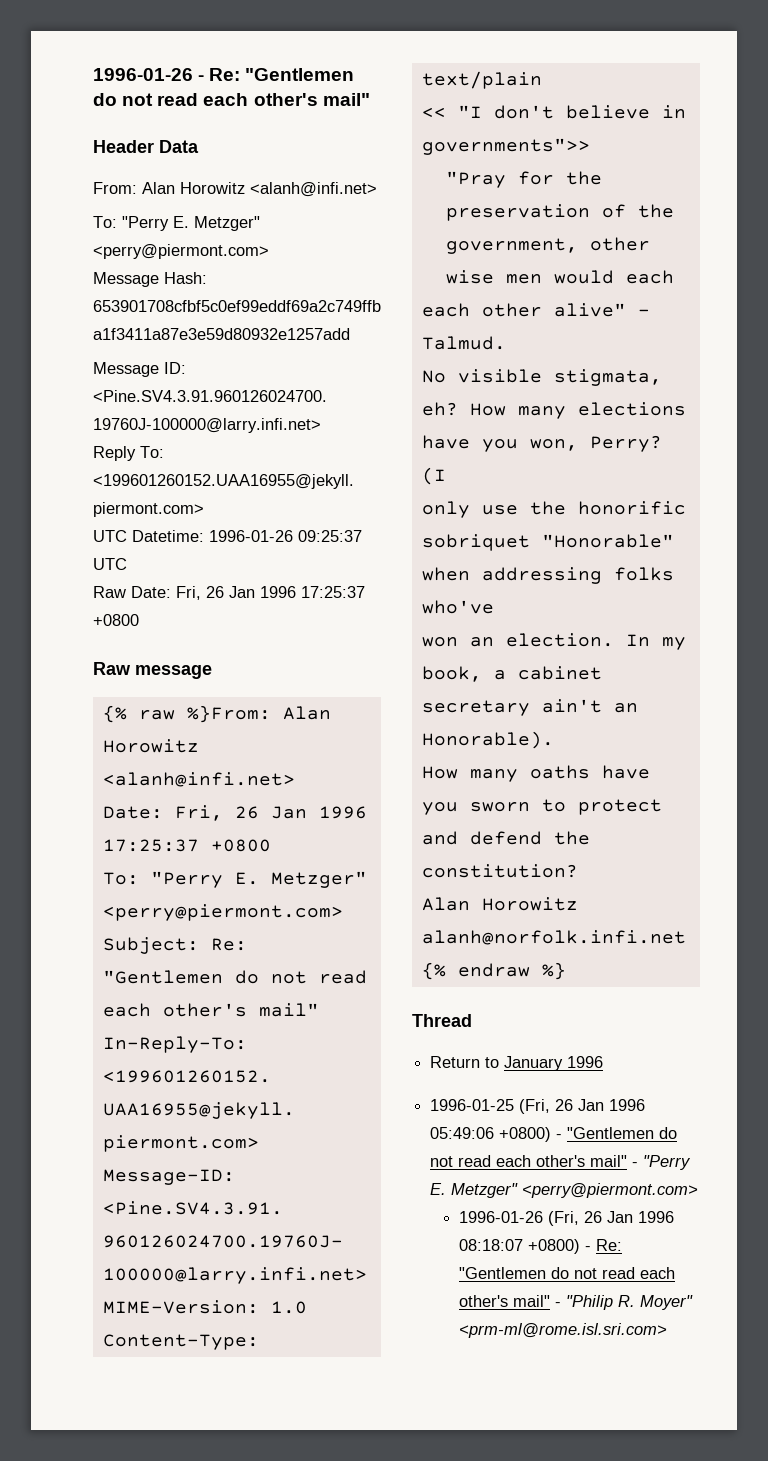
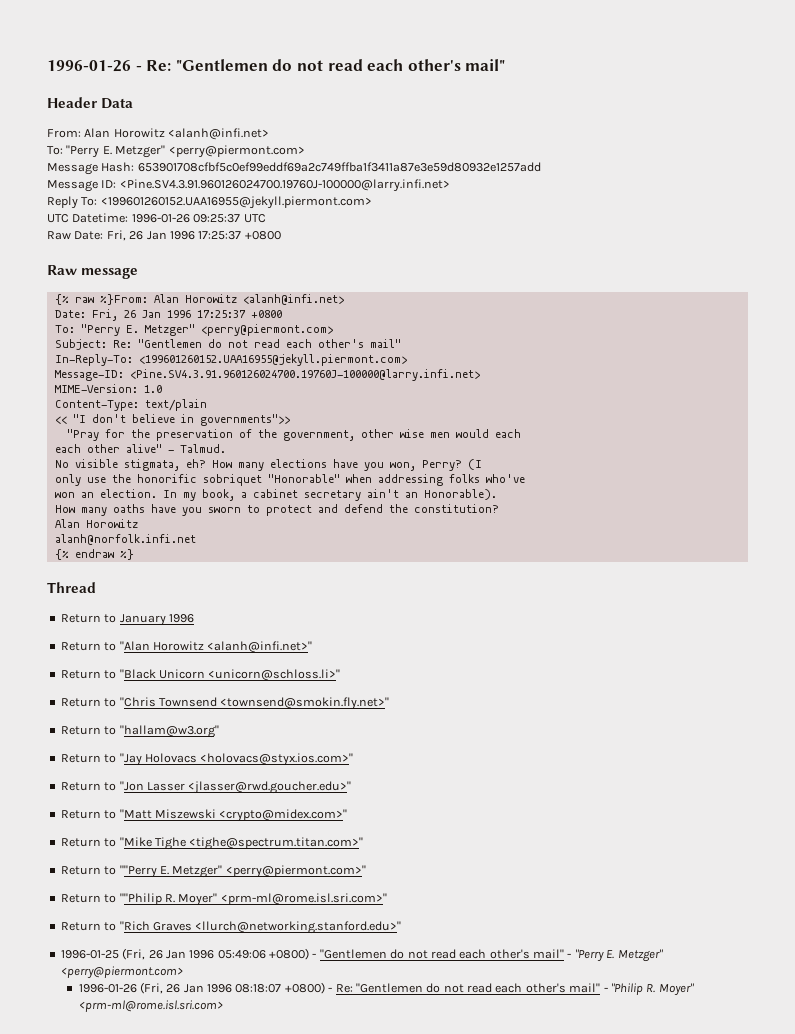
(604, 1062) none -> [60,641,313,653] [60,669,341,681] [60,697,390,710] [60,725,219,738] [60,753,354,766] [60,781,352,794] [60,809,348,822] [60,837,364,850] [60,865,366,878] [60,893,387,906] [60,921,402,934] // Return to "Alan Horowitz <alanh@infi.net>" // Return to "Black Unicorn <unicorn@schloss.li>" // Return to "Chris Townsend <townsend@smokin.fly.net>" // Return to "hallam@w3.org" // Return to "Jay Holovacs <holovacs@styx.ios.com>" // Return to "Jon Lasser <jlasser@rwd.goucher.edu>" // Return to "Matt Miszewski <crypto@midex.com>" // Return to "Mike Tighe <tighe@spectrum.titan.com>" // Return to ""Perry E. Metzger" <perry@piermont.com>" // Return to ""Philip R. Moyer" <prm-ml@rome.isl.sri.com>" // Return to "Rich Graves <llurch@networking.stanford.edu>"

